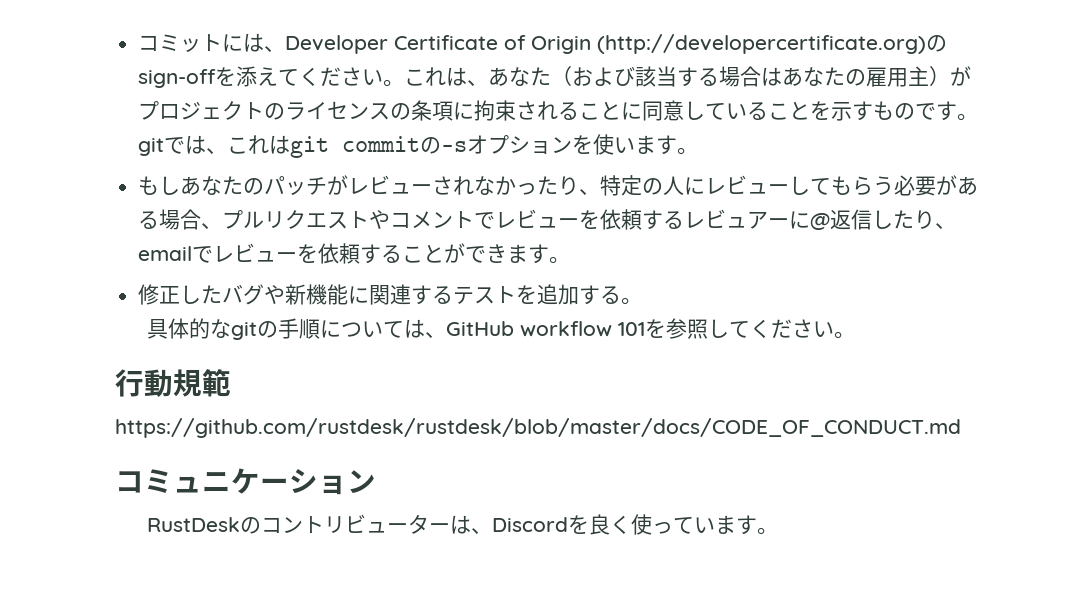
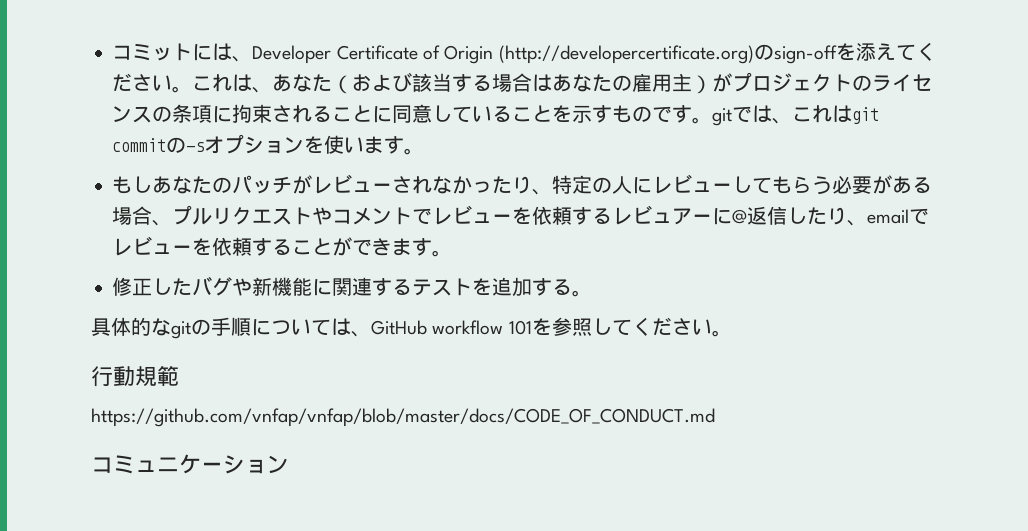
[115,418,961,438] https://github.com/rustdesk/rustdesk/blob/master/docs/CODE_OF_CONDUCT.md -> [91,408,715,427] https://github.com/vnfap/vnfap/blob/master/docs/CODE_OF_CONDUCT.md
[146,514,778,535] // RustDeskのコントリビューターは、Discordを良く使っています。 -> (289, 464) none

